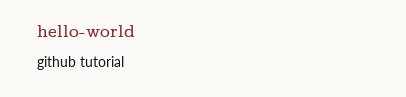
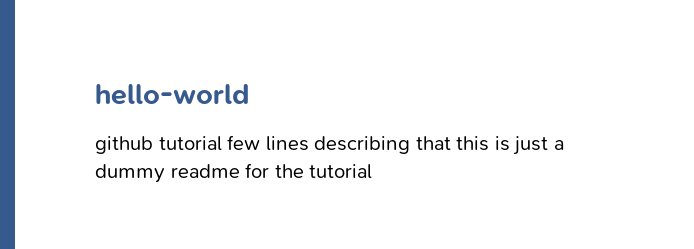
(124, 61) none -> [227,135,564,155] [95,163,373,183] few lines describing that this is just a dummy readme for the tutorial

